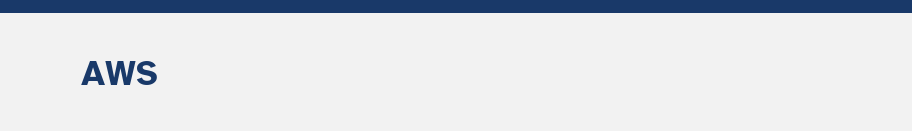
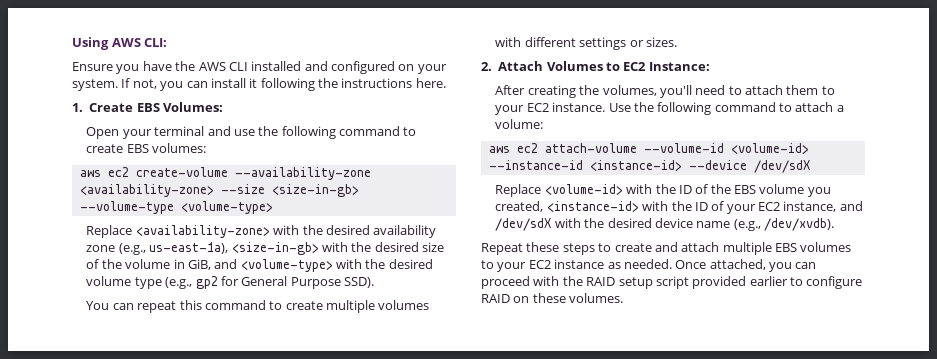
[81,61,158,85] AWS -> [72,37,168,50] [72,61,447,74] [72,78,446,91] [72,102,223,112] [86,126,417,139] [86,143,207,153] [79,167,371,180] [79,184,359,197] [79,201,273,214] [86,225,437,238] [86,242,445,255] [86,259,433,272] [86,276,375,289] [86,300,430,313] [495,37,677,50] [481,61,710,71] [495,85,835,98] [495,102,844,115] [495,119,544,129] [488,143,809,154] [488,160,810,173] [495,184,831,197] [495,201,863,214] [495,218,835,231] [481,242,852,255] [481,259,817,272] [481,276,863,289] [481,293,624,303] Using AWS CLI: // Ensure you have the AWS CLI installed and configured on your system. If not, you can install it following the instructions here. // 1. Create EBS Volumes: // Open your terminal and use the following command to create EBS volumes: // aws ec2 create-volume --availability-zone <availability-zone> --size <size-in-gb> --volume-type <volume-type> // Replace <availability-zone> with the desired availability zone (e.g., us-east-1a), <size-in-gb> with the desired size of the volume in GiB, and <volume-type> with the desired volume type (e.g., gp2 for General Purpose SSD). // You can repeat this command to create multiple volumes with different settings or sizes. // 2. Attach Volumes to EC2 Instance: // After creating the volumes, you'll need to attach them to your EC2 instance. Use the following command to attach a volume: // aws ec2 attach-volume --volume-id <volume-id> --instance-id <instance-id> --device /dev/sdX // Replace <volume-id> with the ID of the EBS volume you created, <instance-id> with the ID of your EC2 instance, and /dev/sdX with the desired device name (e.g., /dev/xvdb). // Repeat these steps to create and attach multiple EBS volumes to your EC2 instance as needed. Once attached, you can proceed with the RAID setup script provided earlier to configure RAID on these volumes.

